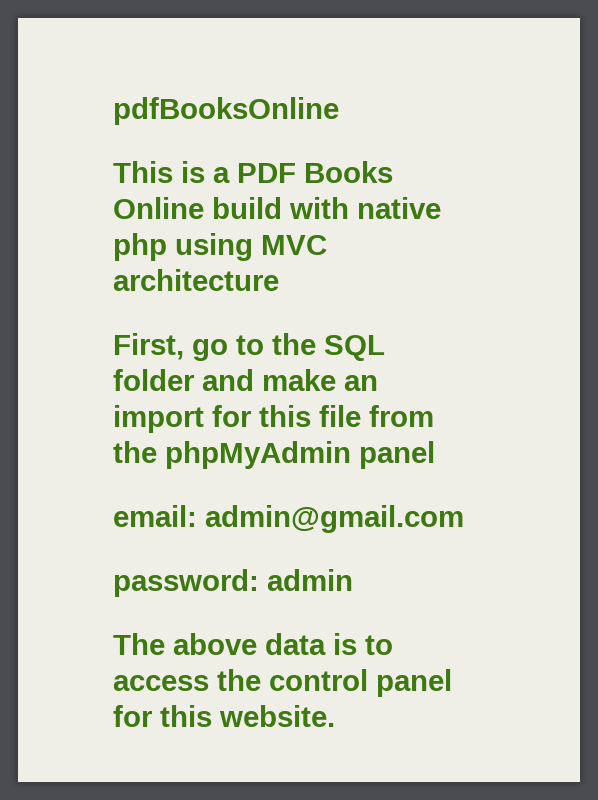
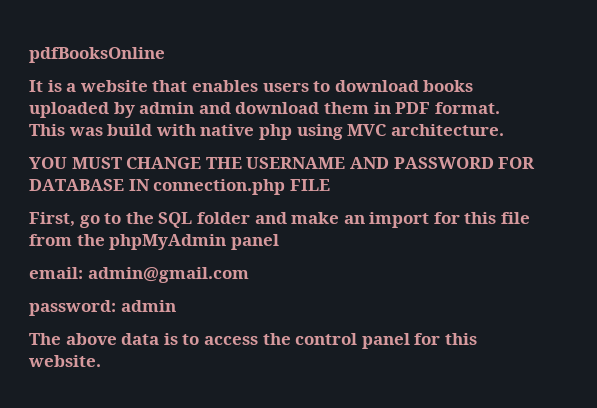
[113,161,173,183] This -> [29,80,43,92] It
[237,161,393,183] [113,197,204,219] PDF Books Online -> [79,80,474,92] [29,102,500,118] [29,124,103,136] website that enables users to download books uploaded by admin and download them in PDF format. This was
[113,269,279,291] architecture -> [390,124,504,136] [29,157,536,169] [29,179,330,195] architecture. // YOU MUST CHANGE THE USERNAME AND PASSWORD FOR DATABASE IN connection.php FILE

